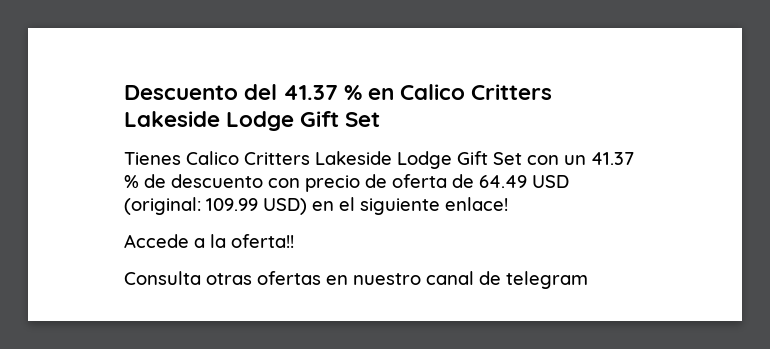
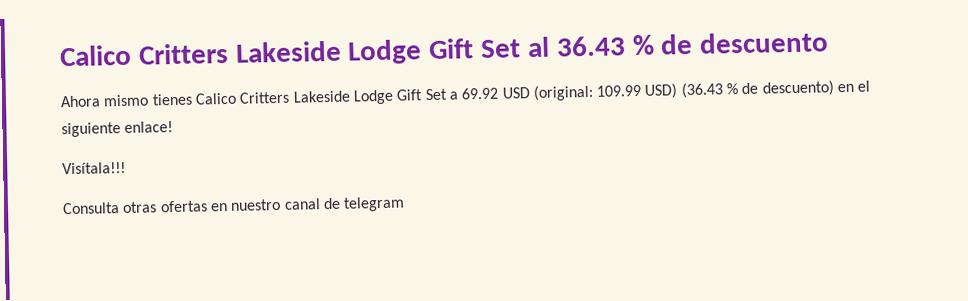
[124,84,553,100] [124,111,381,131] [124,151,634,169] [124,174,569,192] [124,197,307,215] Descuento del 41.37 % en Calico Critters Lakeside Lodge Gift Set // Tienes Calico Critters Lakeside Lodge Gift Set con un 41.37 % de descuento con precio de oferta de 64.49 USD (original: 109.99 USD) -> [59,31,830,67] [60,80,834,108] Calico Critters Lakeside Lodge Gift Set al 36.43 % de descuento // Ahora mismo tienes Calico Critters Lakeside Lodge Gift Set a 69.92 USD (original: 109.99 USD) (36.43 % de descuento)
[124,234,294,248] Accede a la oferta!! -> [62,161,126,175] Visítala!!!

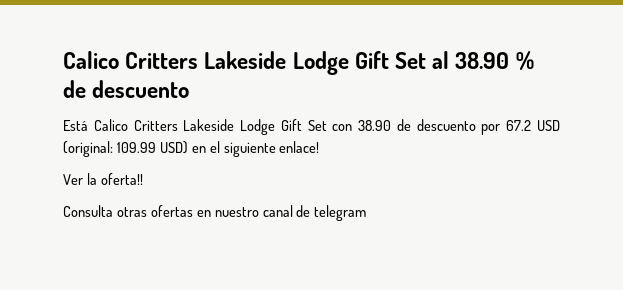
[555,35,626,57] 36.43 -> [455,52,510,69] 38.90
[60,80,834,108] Ahora mismo tienes Calico Critters Lakeside Lodge Gift Set a 69.92 USD (original: 109.99 USD) (36.43 % de descuento) -> [63,119,560,135] [63,141,188,157] Está Calico Critters Lakeside Lodge Gift Set con 38.90 de descuento por 67.2 USD (original: 109.99 USD)
[62,161,126,175] Visítala!!! -> [63,173,143,185] Ver la oferta!!

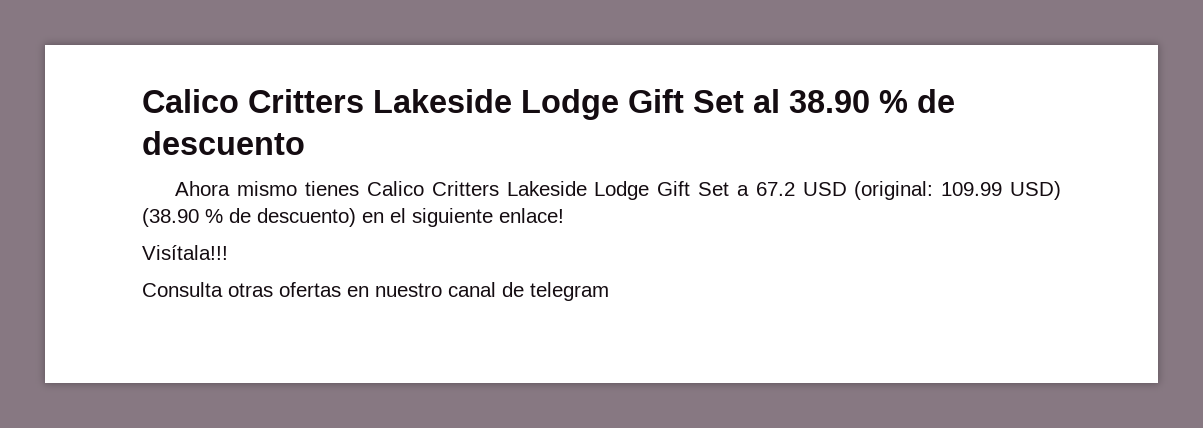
[63,119,501,135] Está Calico Critters Lakeside Lodge Gift Set con 38.90 de descuento por -> [175,181,749,200] Ahora mismo tienes Calico Critters Lakeside Lodge Gift Set a
(188, 147) none -> [142,208,356,227] (38.90 % de descuento)
[63,173,143,185] Ver la oferta!! -> [142,245,228,260] Visítala!!!

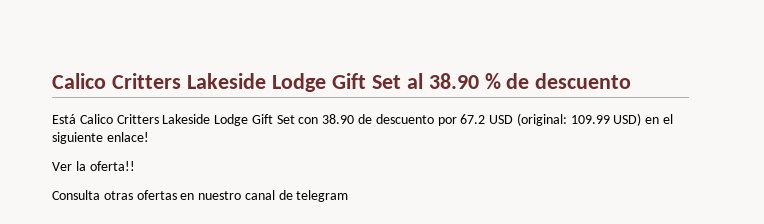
[175,181,749,200] Ahora mismo tienes Calico Critters Lakeside Lodge Gift Set a -> [52,114,457,126] Está Calico Critters Lakeside Lodge Gift Set con 38.90 de descuento por
[142,208,356,227] (38.90 % de descuento) -> (642, 119) none
[142,245,228,260] Visítala!!! -> [52,161,135,171] Ver la oferta!!

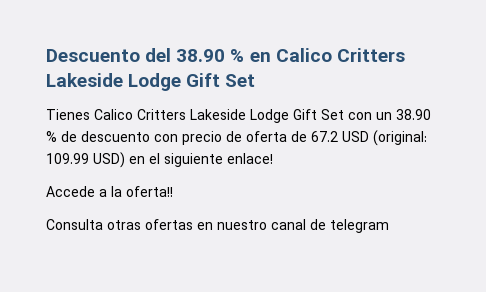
[52,73,632,92] [52,114,76,124] Calico Critters Lakeside Lodge Gift Set al 38.90 % de descuento // Está -> [46,48,405,62] [46,73,256,91] [46,109,90,120] Descuento del 38.90 % en Calico Critters Lakeside Lodge Gift Set // Tienes
[322,114,457,126] 38.90 de descuento por -> [376,109,431,120] [46,131,307,145] un 38.90 % de descuento con precio de oferta de
[52,162,72,171] Ver -> [46,186,107,197] Accede a

